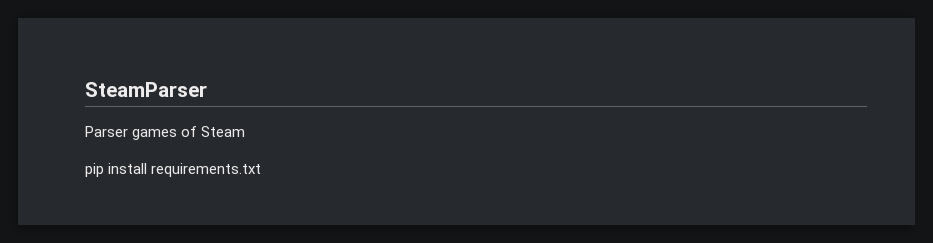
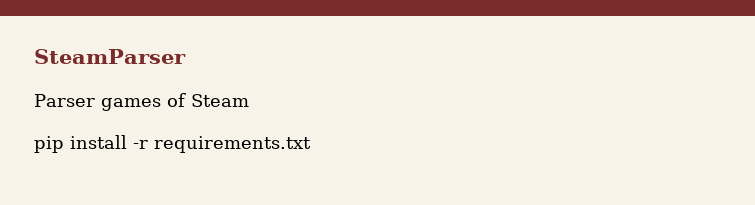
(148, 168) none -> [133,140,148,149] -r

